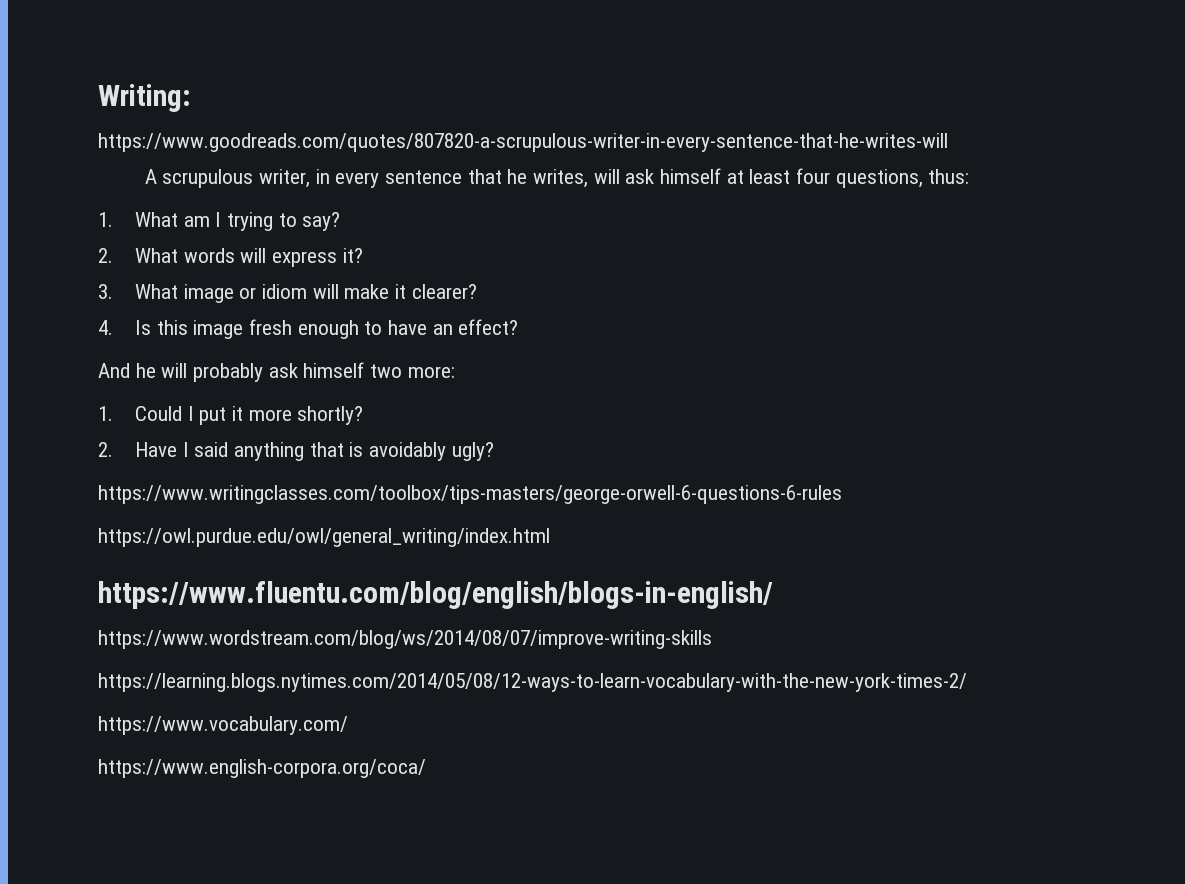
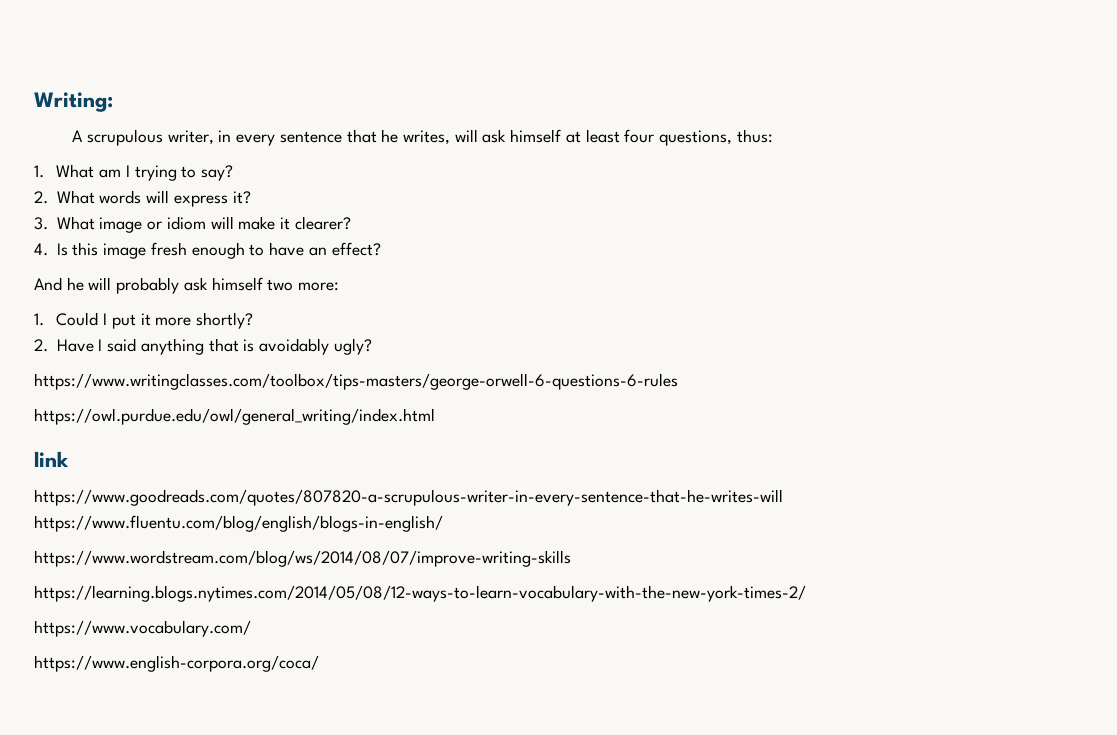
[98,133,948,152] // https://www.goodreads.com/quotes/807820-a-scrupulous-writer-in-every-sentence-that-he-writes-will -> (113, 102) none
(550, 537) none -> [34,451,69,467] [34,489,783,506] link // https://www.goodreads.com/quotes/807820-a-scrupulous-writer-in-every-sentence-that-he-writes-will

